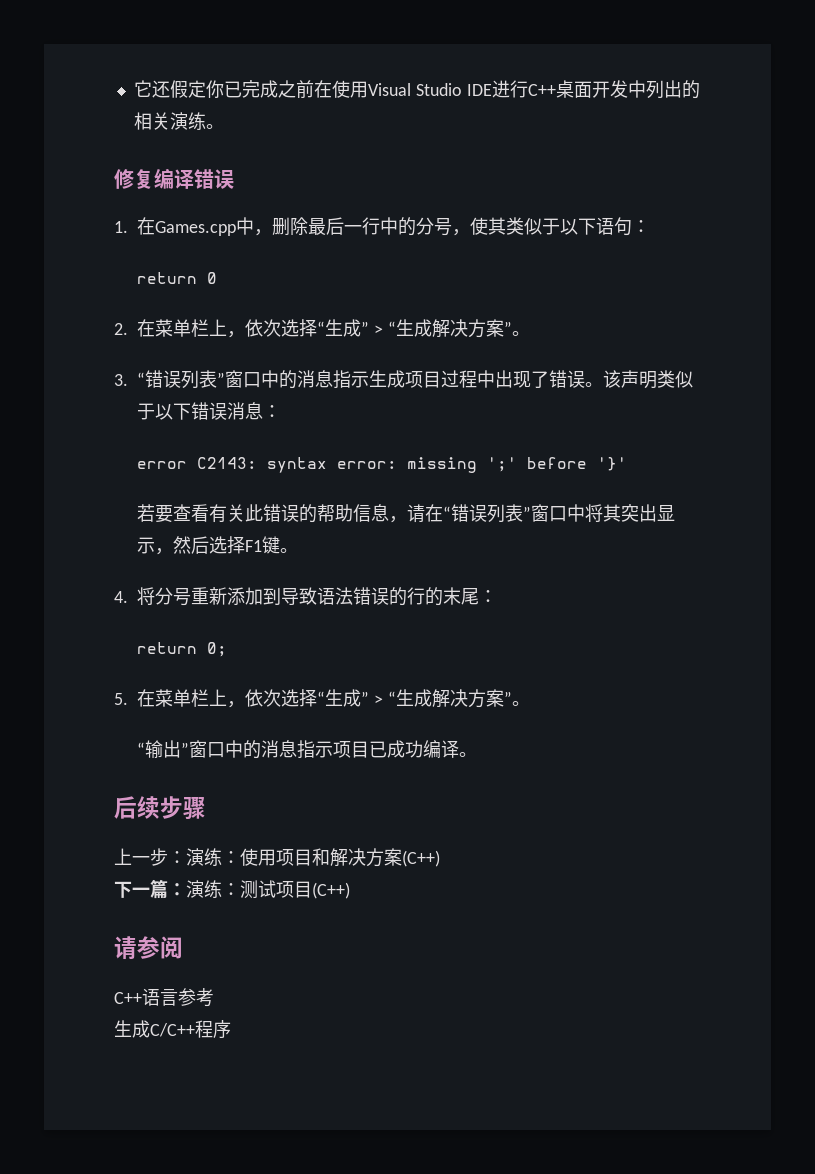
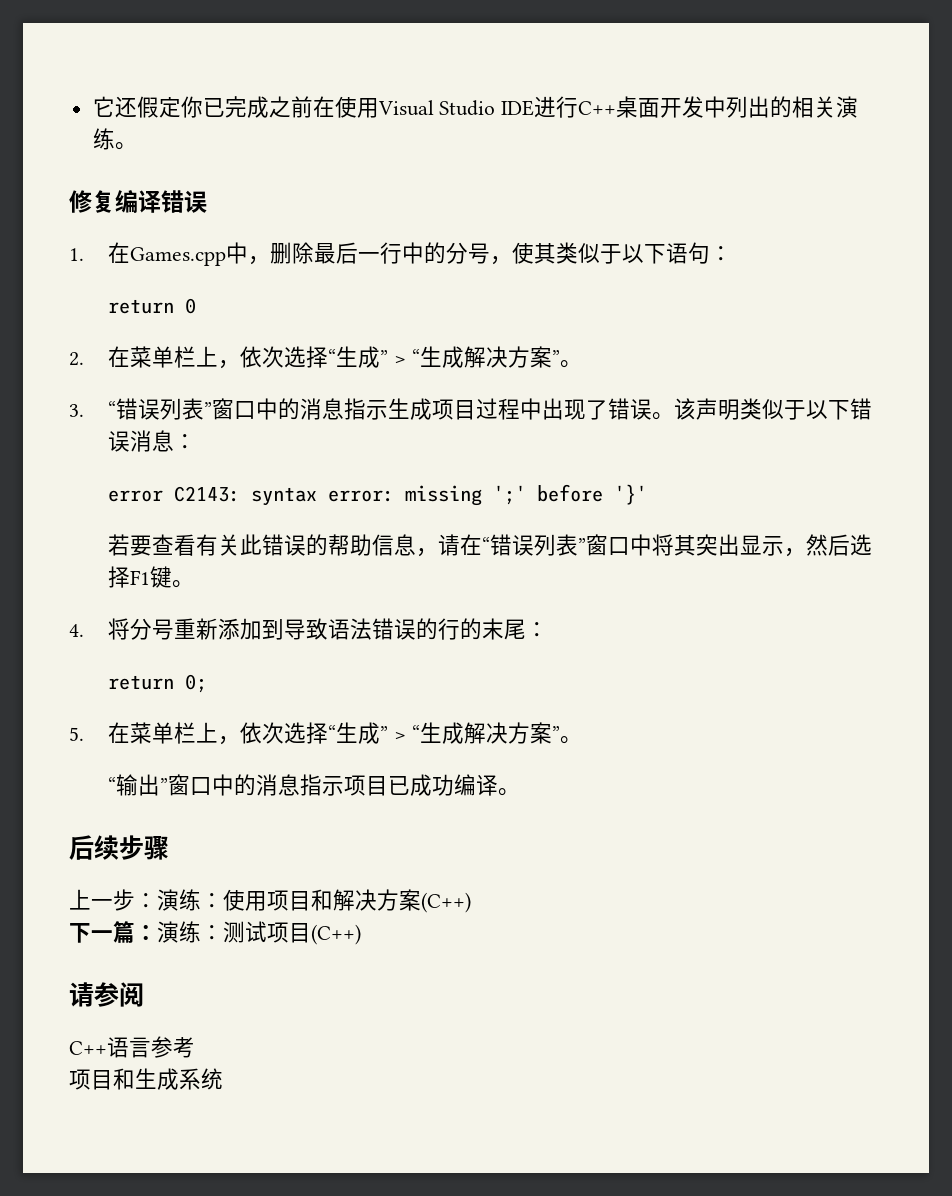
[114,1020,231,1039] 生成C/C++程序 -> [69,1068,223,1090] 项目和生成系统

